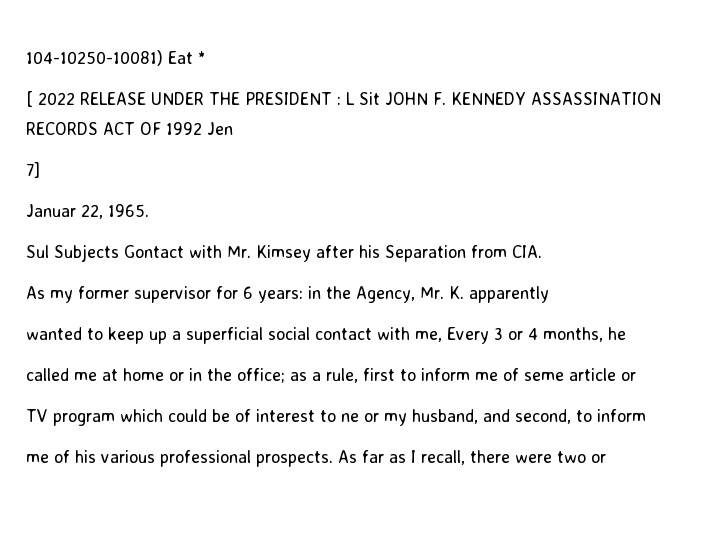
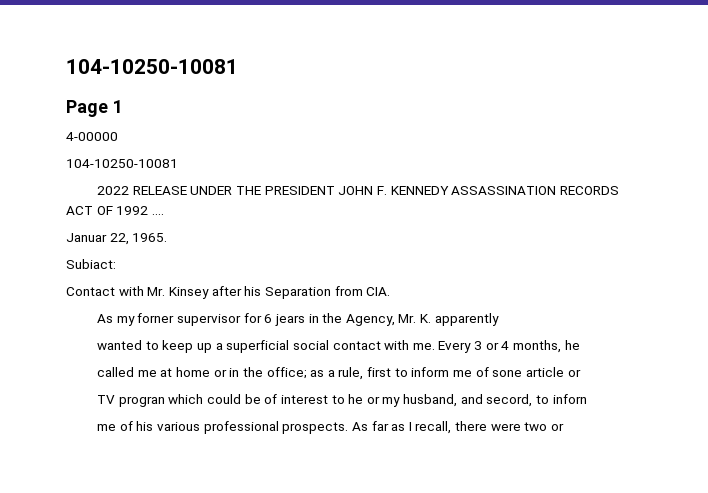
[26,50,206,66] [26,91,33,107] 104-10250-10081) Eat * // [ -> [66,59,238,74] [66,100,123,117] [66,132,118,141] [66,159,178,168] 104-10250-10081 // Page 1 // 4-00000 // 104-10250-10081 //
[337,92,380,105] : L Sit -> (335, 190) none
[207,122,233,135] [26,162,40,178] Jen // 7] -> [151,214,164,215] ....
[26,244,184,262] Sul Subjects Gontact -> [66,259,116,269] [66,287,115,296] Subiact: // Contact
[256,245,311,262] Kimsey -> [168,287,209,299] Kinsey
[78,286,129,299] former -> [137,313,175,323] forner
[258,290,303,303] years: -> [274,314,305,326] jears
[415,331,442,342] me, -> [412,343,435,350] me.
[524,372,564,381] seme -> [492,370,523,377] sone
[53,413,115,426] program -> [118,396,165,407] progran
[341,413,359,422] ne -> [348,394,364,404] he
[515,409,646,424] second, to inform -> [486,394,587,407] secord, to inforn

